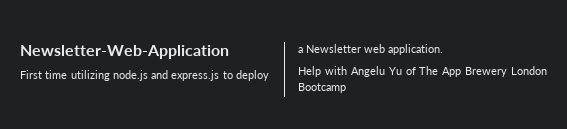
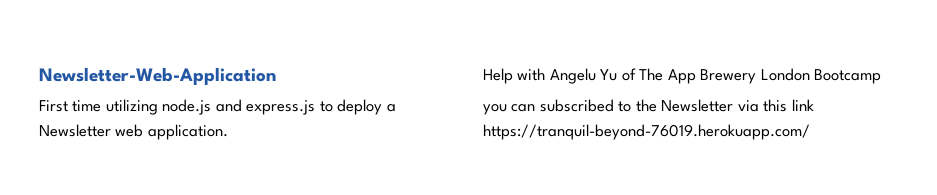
(346, 88) none -> [483,99,814,115] [483,124,810,140] // you can subscribed to the Newsletter via this link https://tranquil-beyond-76019.herokuapp.com/

